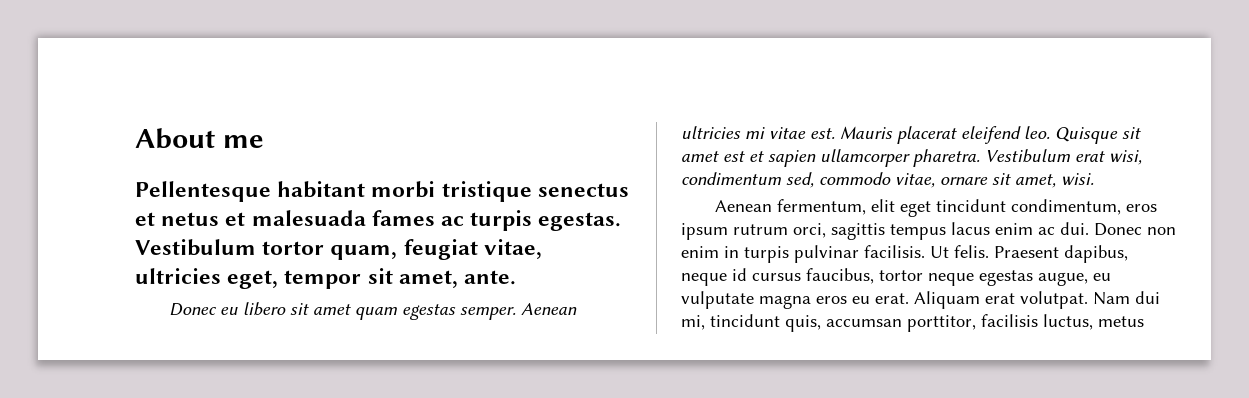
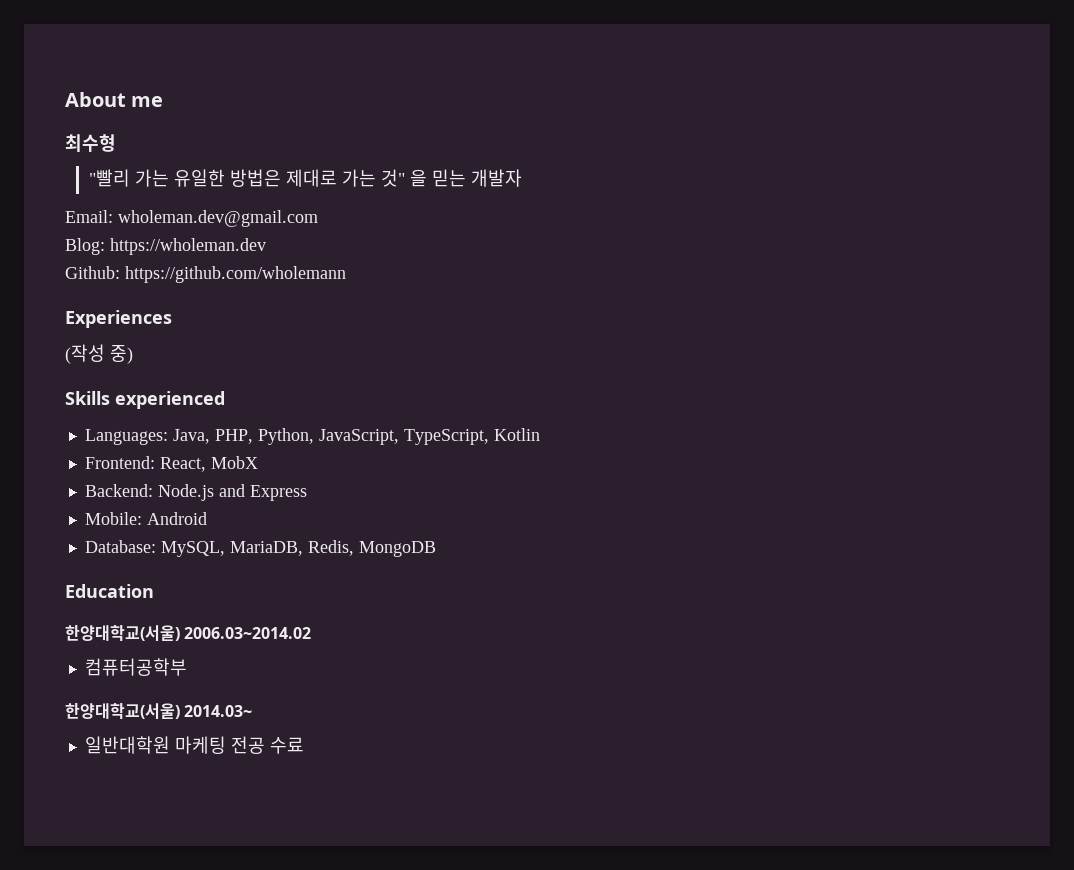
[135,181,629,202] [135,210,622,231] [135,239,542,260] [135,268,517,289] [169,302,578,320] [681,126,1141,144] [681,149,1142,167] [681,172,1094,188] [715,199,1158,217] [681,222,1176,240] [681,245,1128,263] [681,268,1111,286] [681,291,1160,309] [681,314,1144,332] Pellentesque habitant morbi tristique senectus et netus et malesuada fames ac turpis egestas. Vestibulum tortor quam, feugiat vitae, ultricies eget, tempor sit amet, ante. // Donec eu libero sit amet quam egestas semper. Aenean ultricies mi vitae est. Mauris placerat eleifend leo. Quisque sit amet est et sapien ullamcorper pharetra. Vestibulum erat wisi, condimentum sed, commodo vitae, ornare sit amet, wisi. // Aenean fermentum, elit eget tincidunt condimentum, eros ipsum rutrum orci, sagittis tempus lacus enim ac dui. Donec non enim in turpis pulvinar facilisis. Ut felis. Praesent dapibus, neque id cursus faucibus, tortor neque egestas augue, eu vulputate magna eros eu erat. Aliquam erat volutpat. Nam dui mi, tincidunt quis, accumsan porttitor, facilisis luctus, metus -> [65,134,116,152] [88,169,522,187] [65,210,318,227] [65,238,266,255] [65,266,346,283] [65,310,172,328] [65,344,133,364] [65,391,225,409] [84,428,540,445] [84,456,258,472] [84,484,307,501] [84,512,207,525] [84,540,436,557] [65,584,154,598] [65,625,312,641] [84,658,187,676] [65,703,253,719] [84,736,304,754] 최수형 // "빨리 가는 유일한 방법은 제대로 가는 것" 을 믿는 개발자 // Email: wholeman.dev@gmail.com // Blog: https://wholeman.dev // Github: https://github.com/wholemann // Experiences // (작성 중) // Skills experienced // Languages: Java, PHP, Python, JavaScript, TypeScript, Kotlin // Frontend: React, MobX // Backend: Node.js and Express // Mobile: Android // Database: MySQL, MariaDB, Redis, MongoDB // Education // 한양대학교(서울) 2006.03~2014.02 // 컴퓨터공학부 // 한양대학교(서울) 2014.03~ // 일반대학원 마케팅 전공 수료

